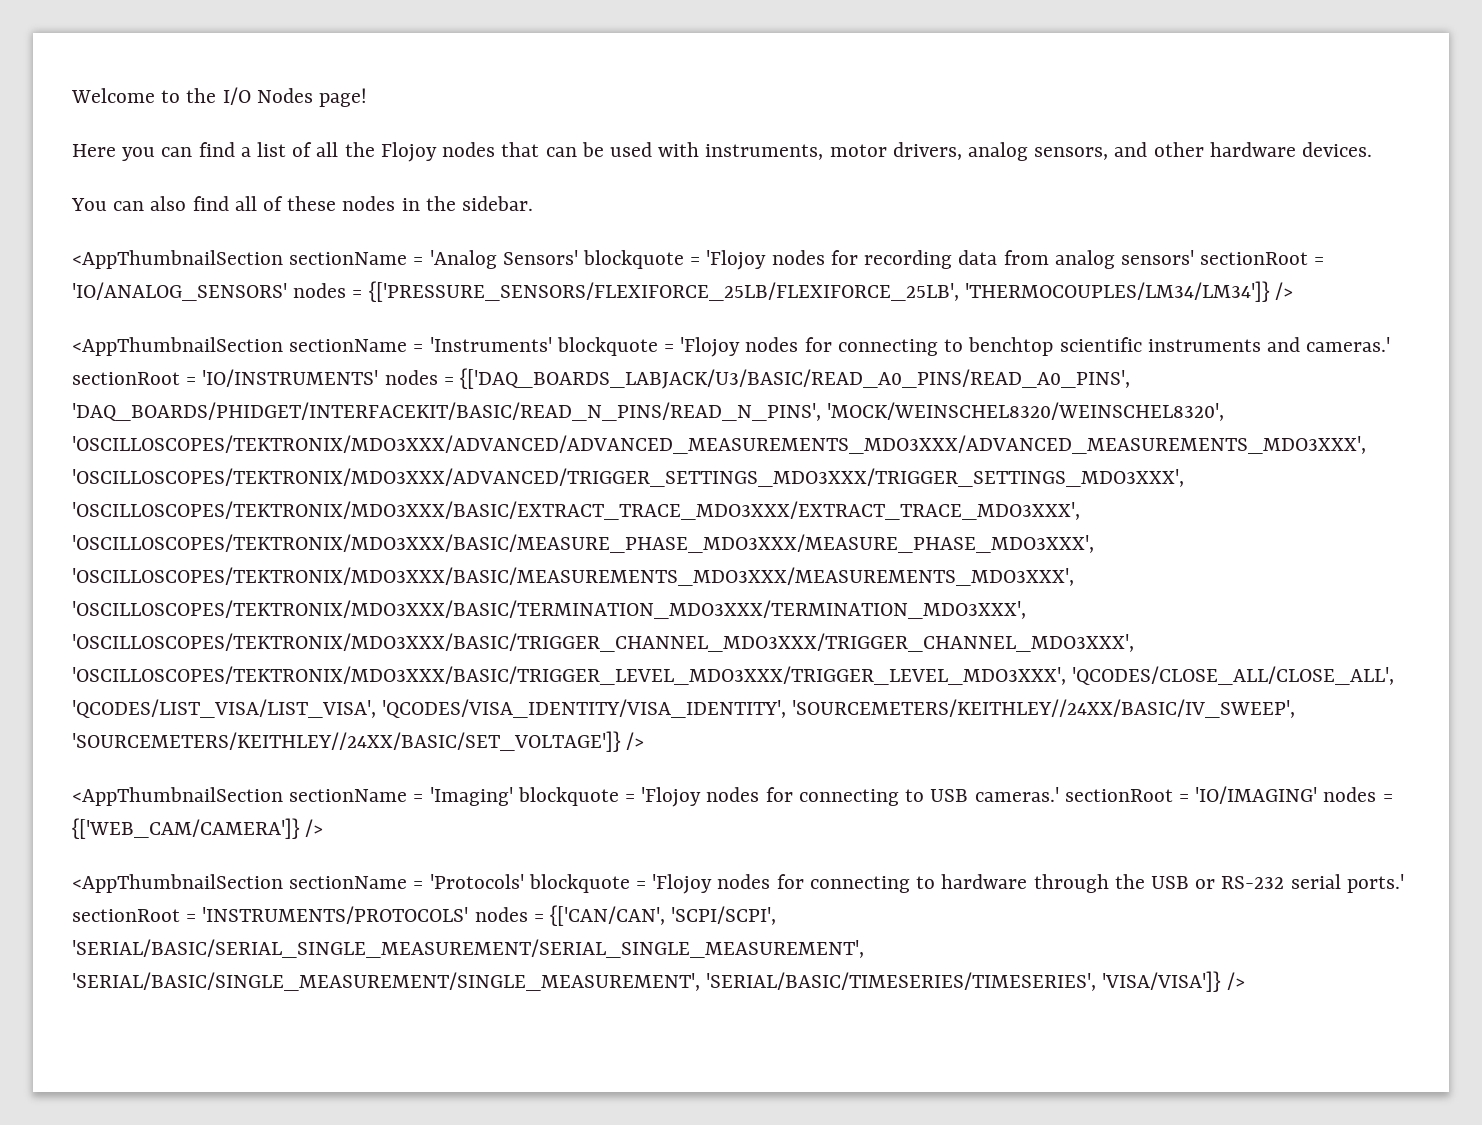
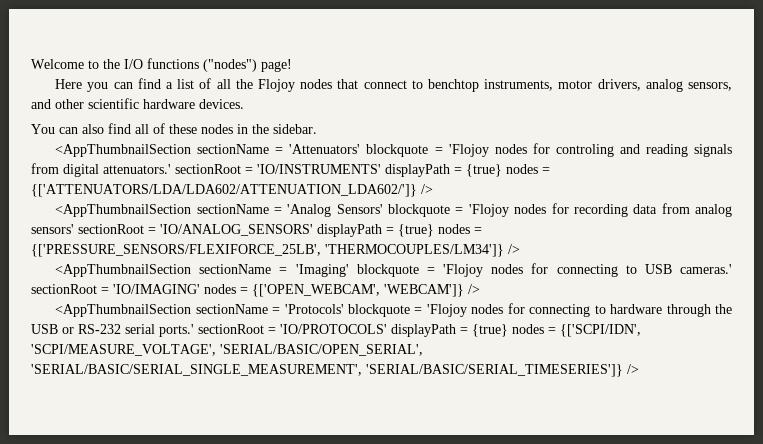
[256,88,313,103] Nodes -> [147,58,257,72] functions ("nodes")
[545,142,700,157] can be used with -> [363,79,479,92] connect to benchtop
(1204, 149) none -> [88,98,139,109] scientific
(534, 203) none -> [55,143,733,157] [31,163,550,177] [31,184,433,197] // <AppThumbnailSection sectionName = 'Attenuators' blockquote = 'Flojoy nodes for controling and reading signals from digital attenuators.' sectionRoot = 'IO/INSTRUMENTS' displayPath = {true} nodes = {['ATTENUATORS/LDA/LDA602/ATTENUATION_LDA602/']} />
[293,281,1294,302] [72,337,1391,357] [72,368,1131,389] [72,402,1225,421] [72,435,1366,454] [72,468,1184,487] [72,501,1080,520] [72,534,1094,553] [72,567,1074,586] [72,600,1026,619] [72,633,1134,652] [72,666,1395,685] [72,699,1296,718] [72,731,621,752] nodes = {['PRESSURE_SENSORS/FLEXIFORCE_25LB/FLEXIFORCE_25LB', 'THERMOCOUPLES/LM34/LM34']} /> // <AppThumbnailSection sectionName = 'Instruments' blockquote = 'Flojoy nodes for connecting to benchtop scientific instruments and cameras.' sectionRoot = 'IO/INSTRUMENTS' nodes = {['DAQ_BOARDS_LABJACK/U3/BASIC/READ_A0_PINS/READ_A0_PINS', 'DAQ_BOARDS/PHIDGET/INTERFACEKIT/BASIC/READ_N_PINS/READ_N_PINS', 'MOCK/WEINSCHEL8320/WEINSCHEL8320', 'OSCILLOSCOPES/TEKTRONIX/MDO3XXX/ADVANCED/ADVANCED_MEASUREMENTS_MDO3XXX/ADVANCED_MEASUREMENTS_MDO3XXX', 'OSCILLOSCOPES/TEKTRONIX/MDO3XXX/ADVANCED/TRIGGER_SETTINGS_MDO3XXX/TRIGGER_SETTINGS_MDO3XXX', 'OSCILLOSCOPES/TEKTRONIX/MDO3XXX/BASIC/EXTRACT_TRACE_MDO3XXX/EXTRACT_TRACE_MDO3XXX', 'OSCILLOSCOPES/TEKTRONIX/MDO3XXX/BASIC/MEASURE_PHASE_MDO3XXX/MEASURE_PHASE_MDO3XXX', 'OSCILLOSCOPES/TEKTRONIX/MDO3XXX/BASIC/MEASUREMENTS_MDO3XXX/MEASUREMENTS_MDO3XXX', 'OSCILLOSCOPES/TEKTRONIX/MDO3XXX/BASIC/TERMINATION_MDO3XXX/TERMINATION_MDO3XXX', 'OSCILLOSCOPES/TEKTRONIX/MDO3XXX/BASIC/TRIGGER_CHANNEL_MDO3XXX/TRIGGER_CHANNEL_MDO3XXX', 'OSCILLOSCOPES/TEKTRONIX/MDO3XXX/BASIC/TRIGGER_LEVEL_MDO3XXX/TRIGGER_LEVEL_MDO3XXX', 'QCODES/CLOSE_ALL/CLOSE_ALL', 'QCODES/LIST_VISA/LIST_VISA', 'QCODES/VISA_IDENTITY/VISA_IDENTITY', 'SOURCEMETERS/KEITHLEY//24XX/BASIC/IV_SWEEP', 'SOURCEMETERS/KEITHLEY//24XX/BASIC/SET_VOLTAGE']} -> [317,224,482,237] [31,244,504,257] displayPath = {true} nodes = {['PRESSURE_SENSORS/FLEXIFORCE_25LB', 'THERMOCOUPLES/LM34']}
[72,818,300,839] {['WEB_CAM/CAMERA']} -> [252,284,464,297] {['OPEN_WEBCAM', 'WEBCAM']}
[202,905,777,926] [72,939,864,958] [72,971,1222,992] 'INSTRUMENTS/PROTOCOLS' nodes = {['CAN/CAN', 'SCPI/SCPI', 'SERIAL/BASIC/SERIAL_SINGLE_MEASUREMENT/SERIAL_SINGLE_MEASUREMENT', 'SERIAL/BASIC/SINGLE_MEASUREMENT/SINGLE_MEASUREMENT', 'SERIAL/BASIC/TIMESERIES/TIMESERIES', 'VISA/VISA']} -> [280,324,641,337] [31,344,423,356] [31,364,623,377] 'IO/PROTOCOLS' displayPath = {true} nodes = {['SCPI/IDN', 'SCPI/MEASURE_VOLTAGE', 'SERIAL/BASIC/OPEN_SERIAL', 'SERIAL/BASIC/SERIAL_SINGLE_MEASUREMENT', 'SERIAL/BASIC/SERIAL_TIMESERIES']}

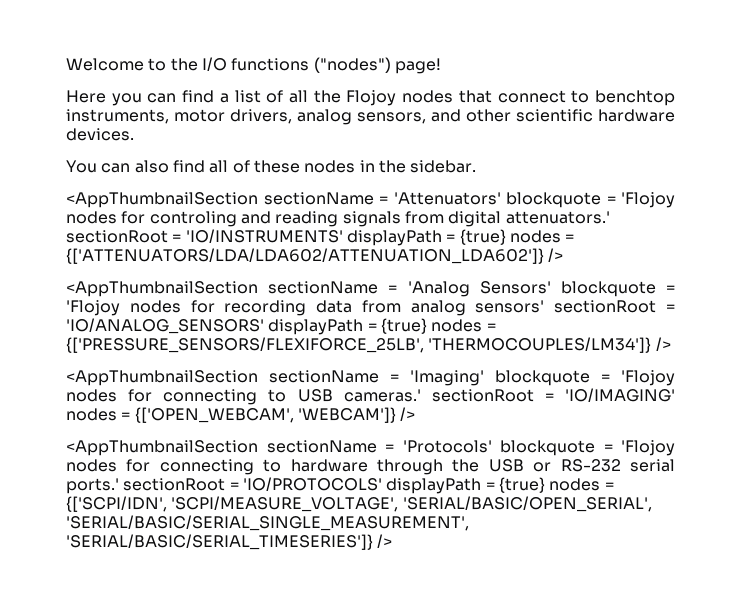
[31,184,417,197] {['ATTENUATORS/LDA/LDA602/ATTENUATION_LDA602/']} -> [66,248,544,264] {['ATTENUATORS/LDA/LDA602/ATTENUATION_LDA602']}

